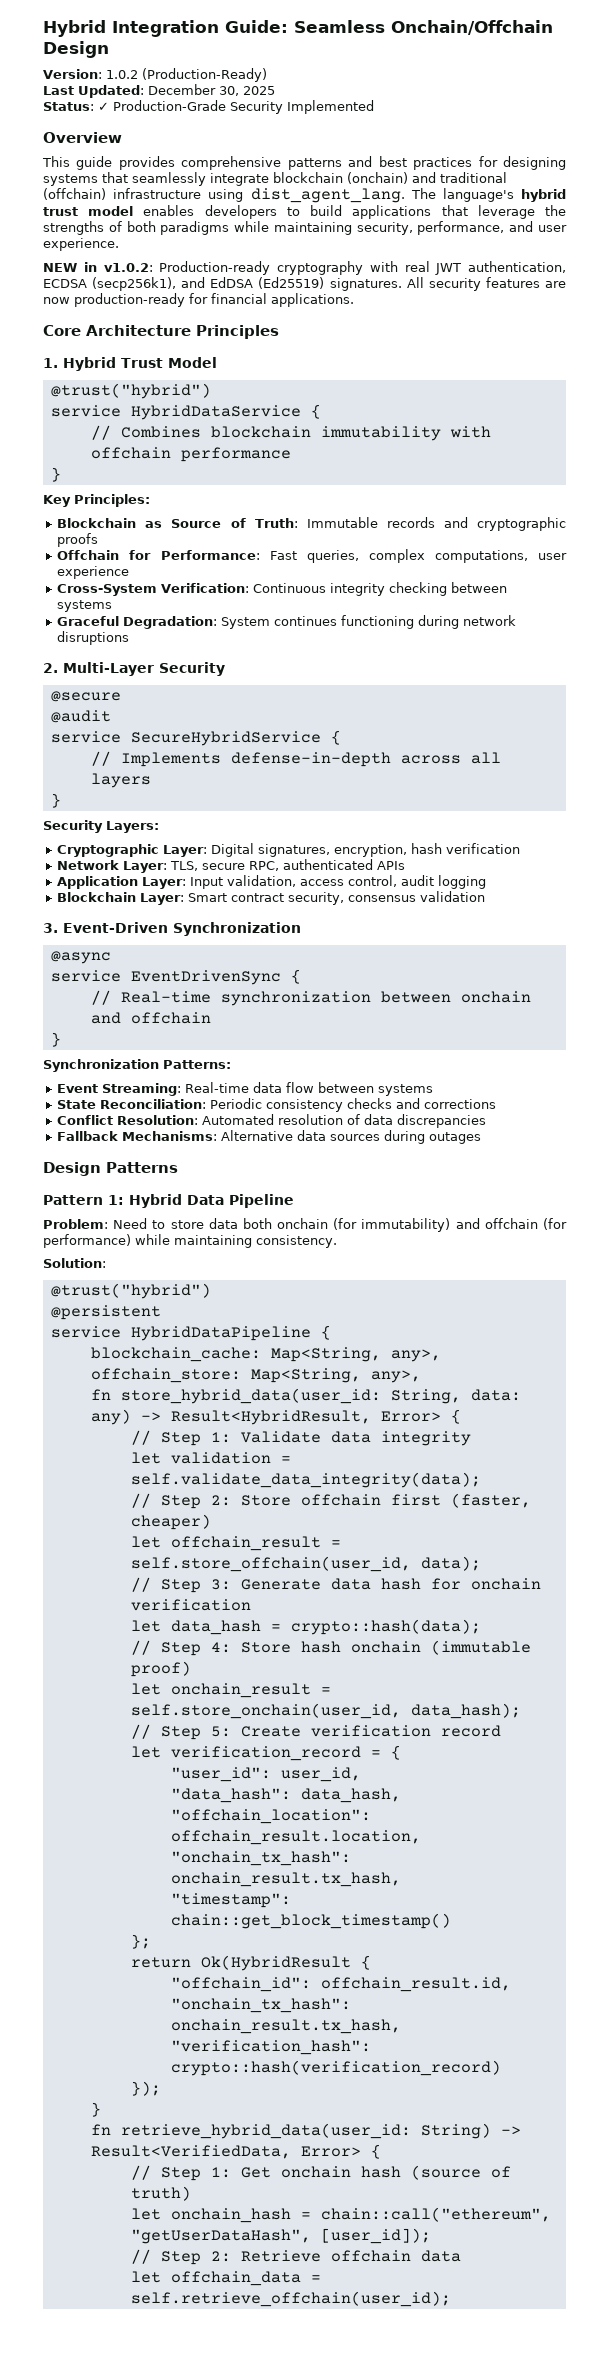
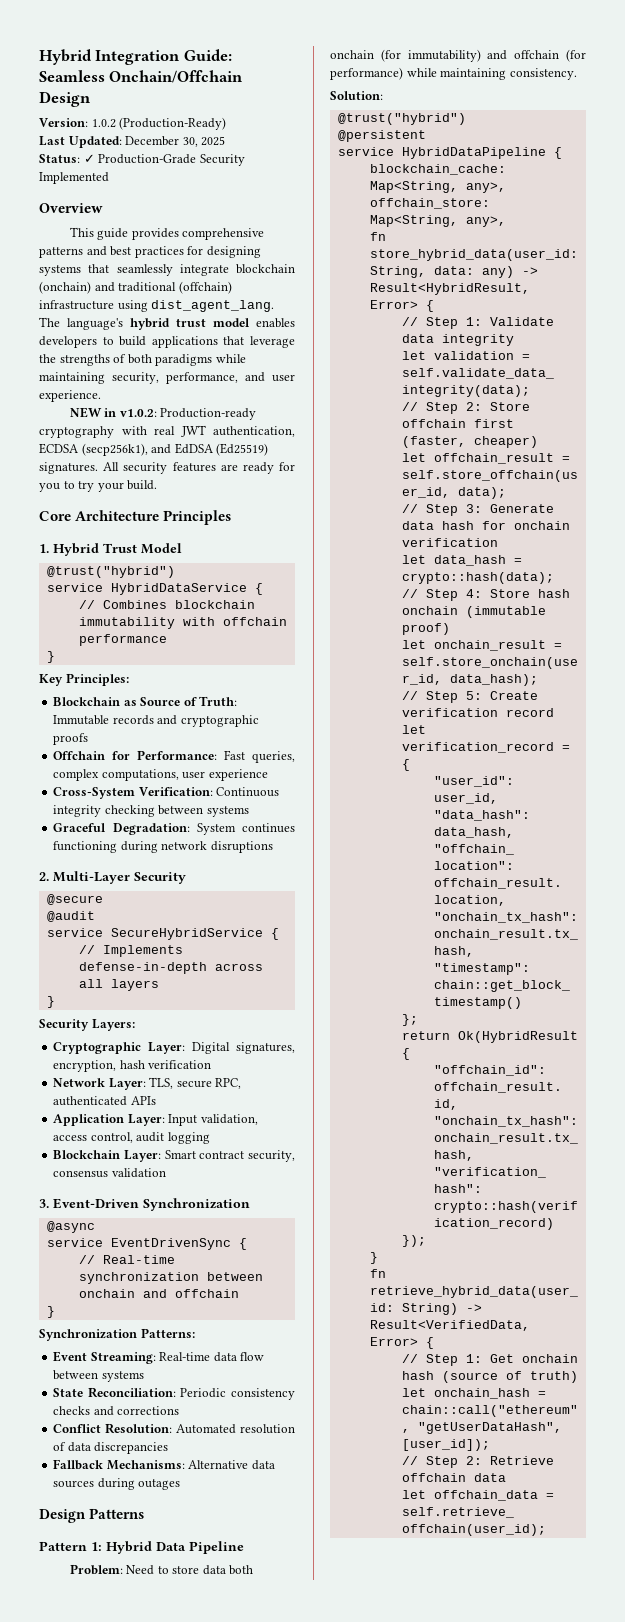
[43,293,354,307] now production-ready for financial applications. -> [242,462,295,474] [39,480,158,492] ready for you to try your build.

